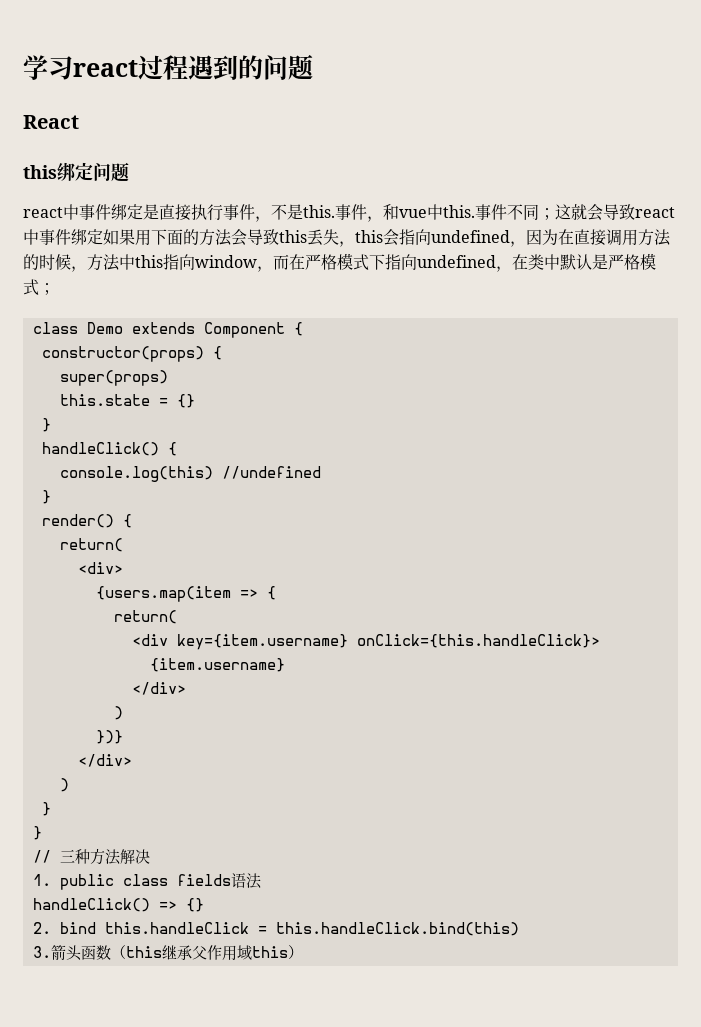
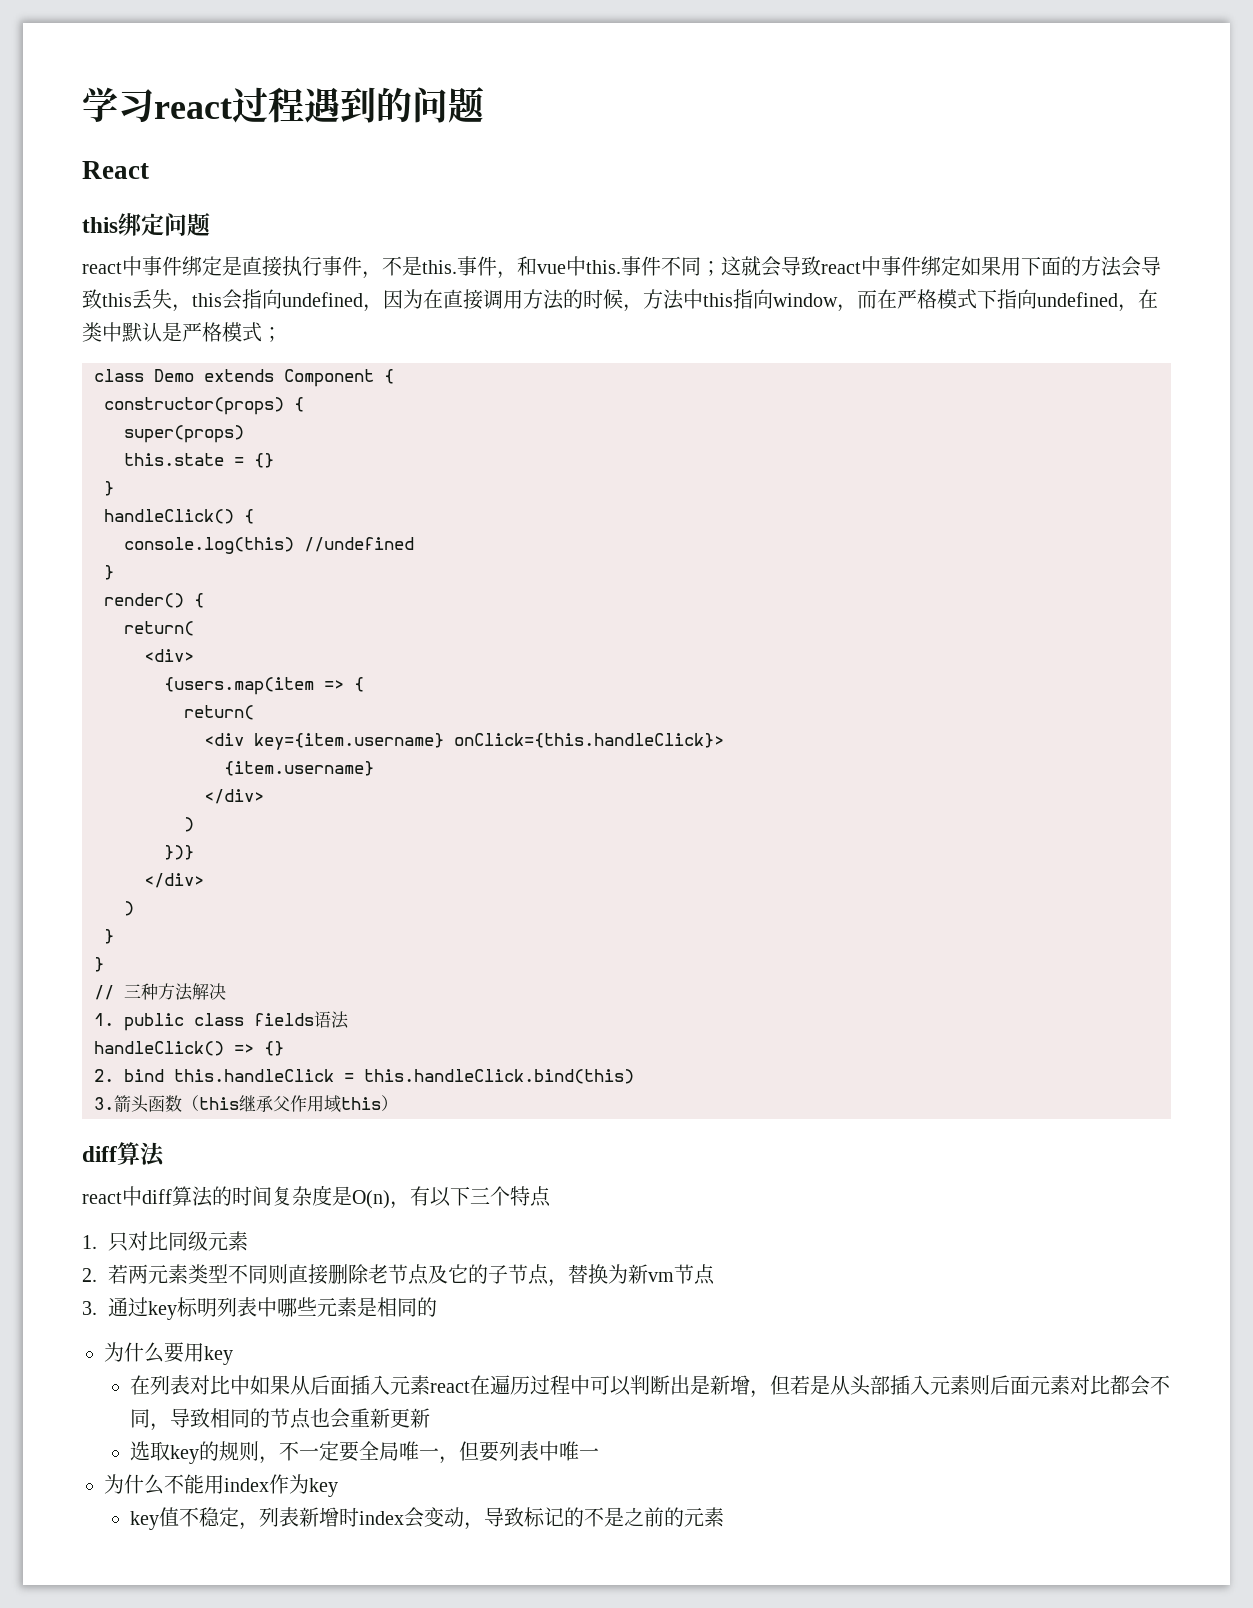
(303, 952) none -> [82,1142,165,1167] [82,1185,551,1209] [82,1231,248,1252] [82,1264,715,1287] [82,1297,437,1320] [104,1342,233,1365] [129,1375,1170,1398] [129,1408,430,1431] [129,1441,599,1464] [104,1474,338,1497] [129,1507,724,1530] // diff算法 // react中diff算法的时间复杂度是O(n)，有以下三个特点 // 1.只对比同级元素 // 2.若两元素类型不同则直接删除老节点及它的子节点，替换为新vm节点 // 3.通过key标明列表中哪些元素是相同的 // 为什么要用key // 在列表对比中如果从后面插入元素react在遍历过程中可以判断出是新增，但若是从头部插入元素则后面元素对比都会不同，导致相同的节点也会重新更新 // 选取key的规则，不一定要全局唯一，但要列表中唯一 // 为什么不能用index作为key // key值不稳定，列表新增时index会变动，导致标记的不是之前的元素

